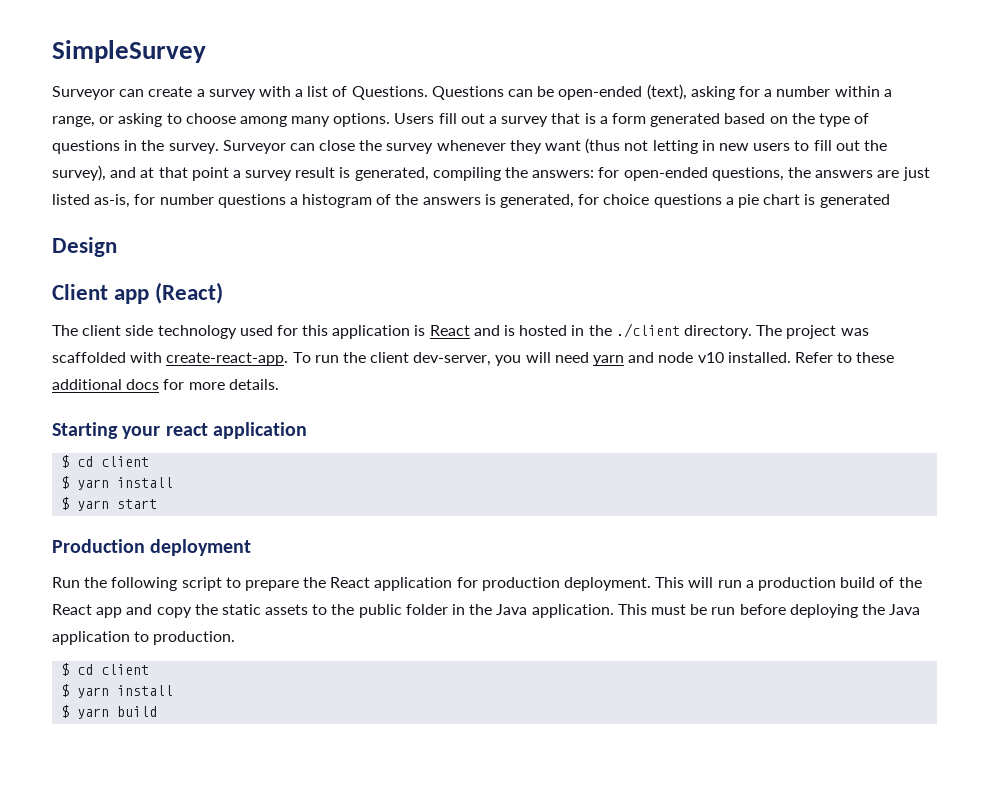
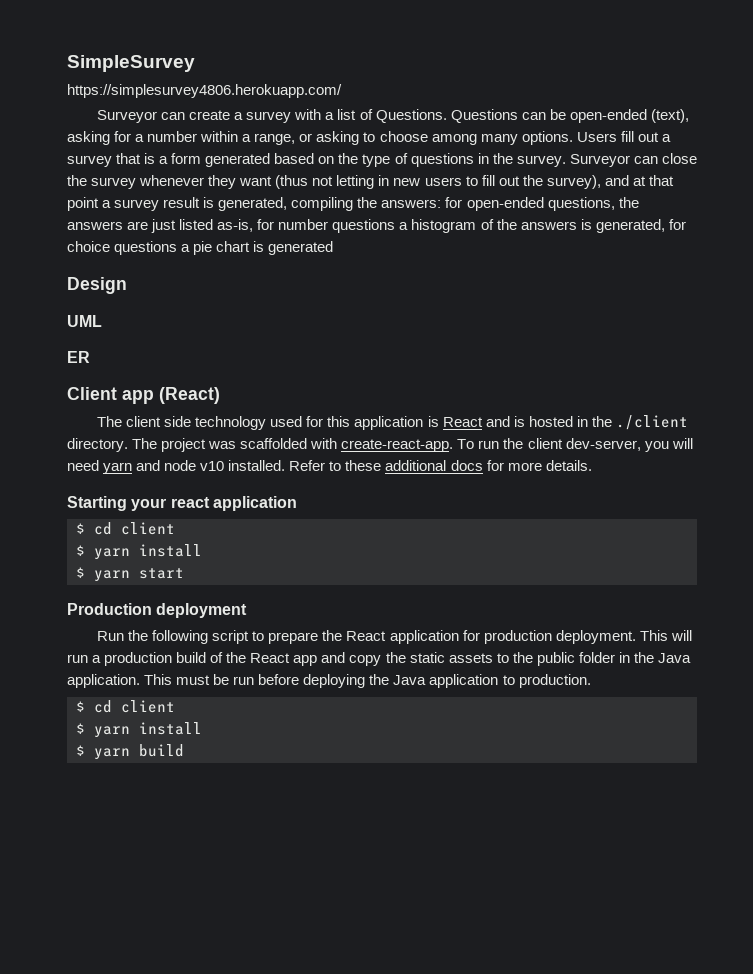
(206, 51) none -> [67,84,342,98] // https://simplesurvey4806.herokuapp.com/
(117, 247) none -> [67,315,102,327] [67,351,90,363] // UML // ER

